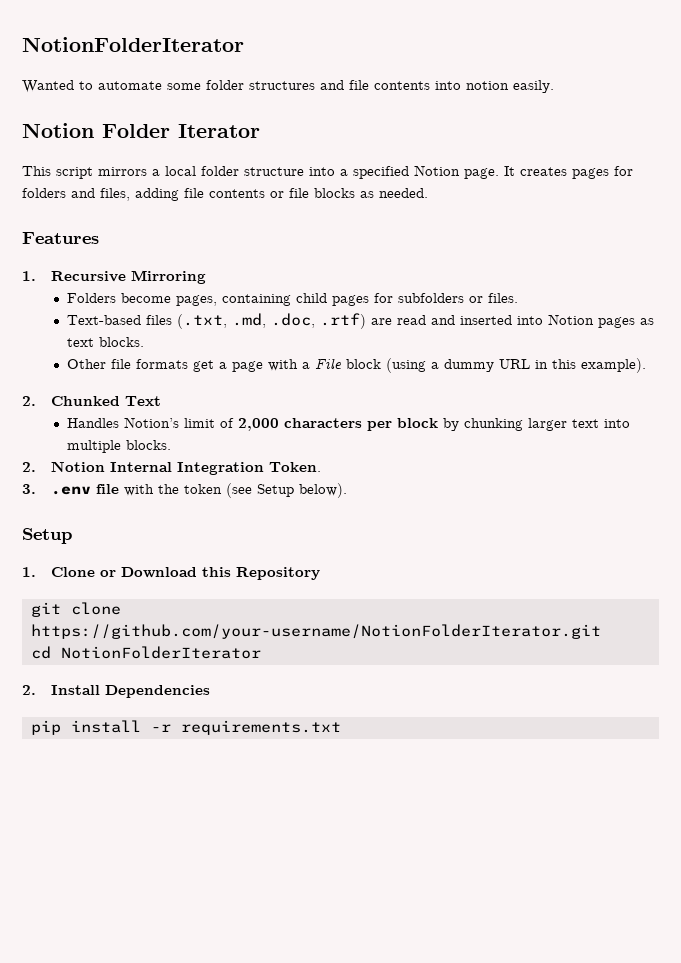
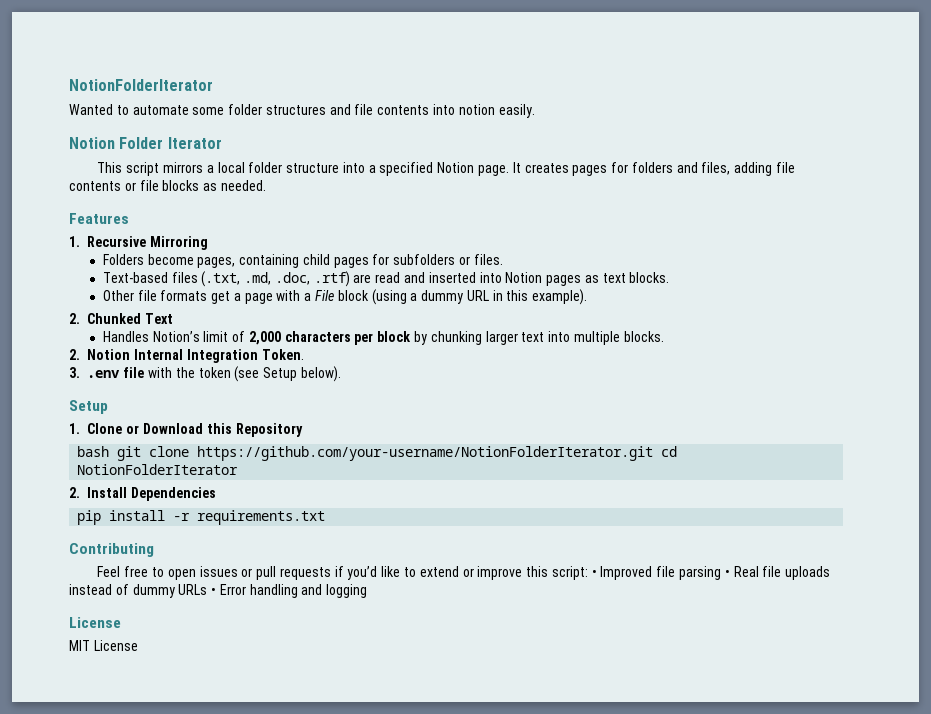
(320, 573) none -> [77,446,110,457] bash
(601, 631) // -> (654, 453) none
(341, 727) none -> [69,543,154,557] [97,566,831,580] [69,584,368,598] [69,617,121,628] [69,640,138,651] // Contributing // Feel free to open issues or pull requests if you’d like to extend or improve this script: • Improved file parsing • Real file uploads instead of dummy URLs • Error handling and logging // License // MIT License

